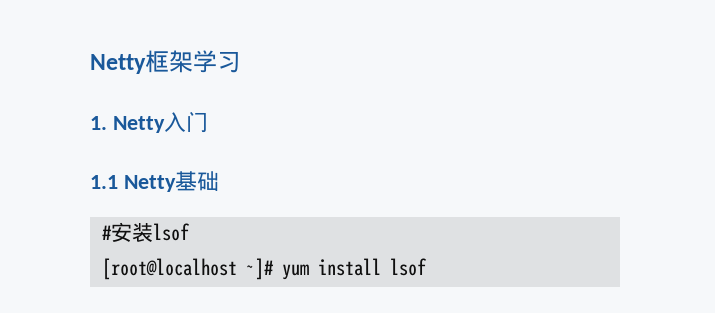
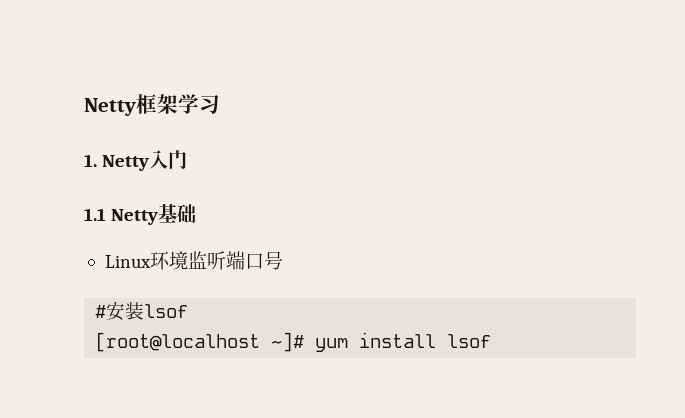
(219, 181) none -> [104,251,283,270] // Linux环境监听端口号

